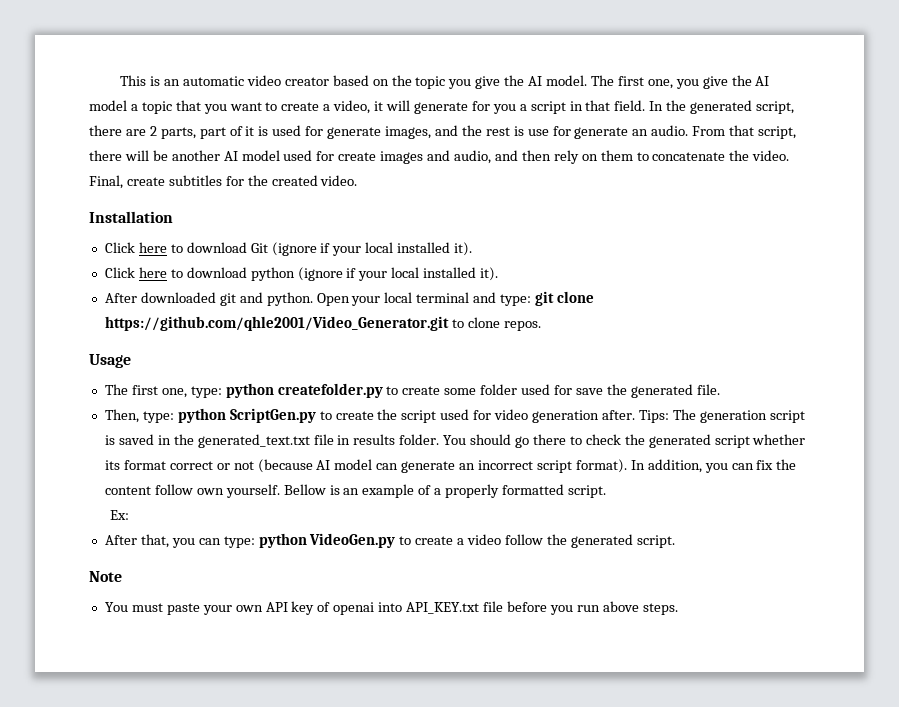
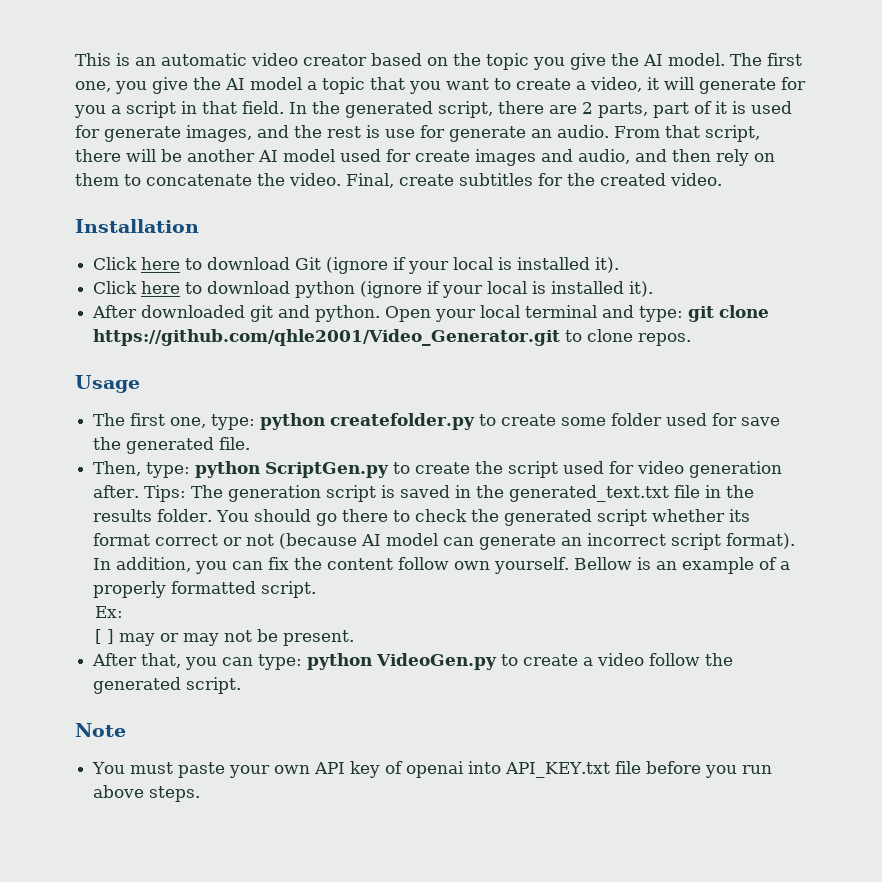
(394, 247) none -> [498,257,513,270] is
(420, 272) none -> [532,281,547,294] is
(351, 440) none -> [726,485,755,498] the
(129, 515) none -> [94,629,354,646] // [ ] may or may not be present.

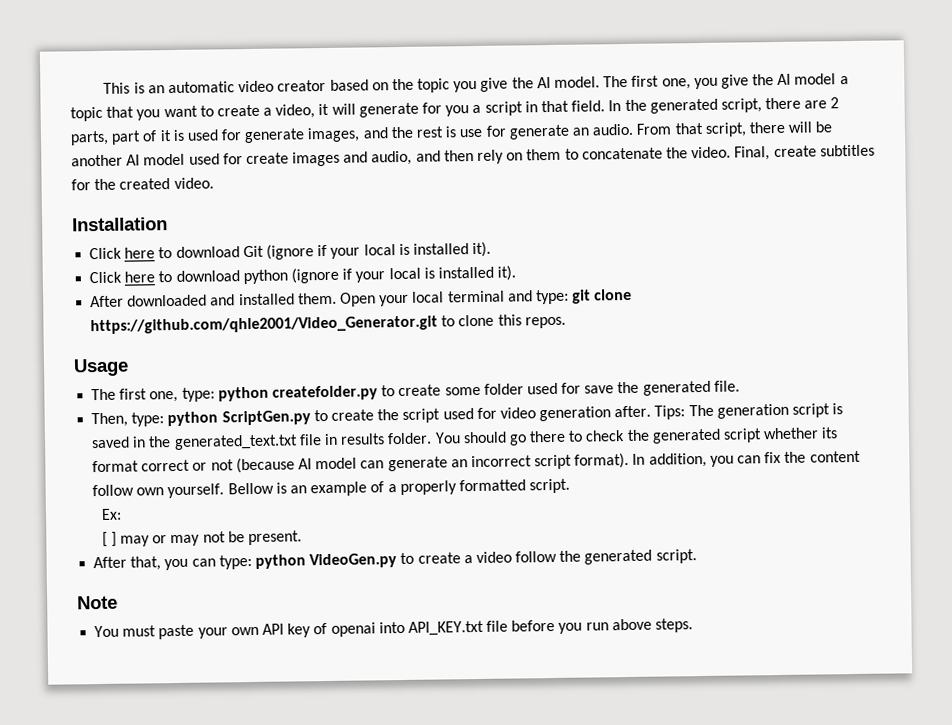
[250,305,381,322] git and python. -> [210,292,337,306] and installed them.
(634, 335) none -> [497,314,522,326] this
[726,485,755,498] the -> (338, 439) none

